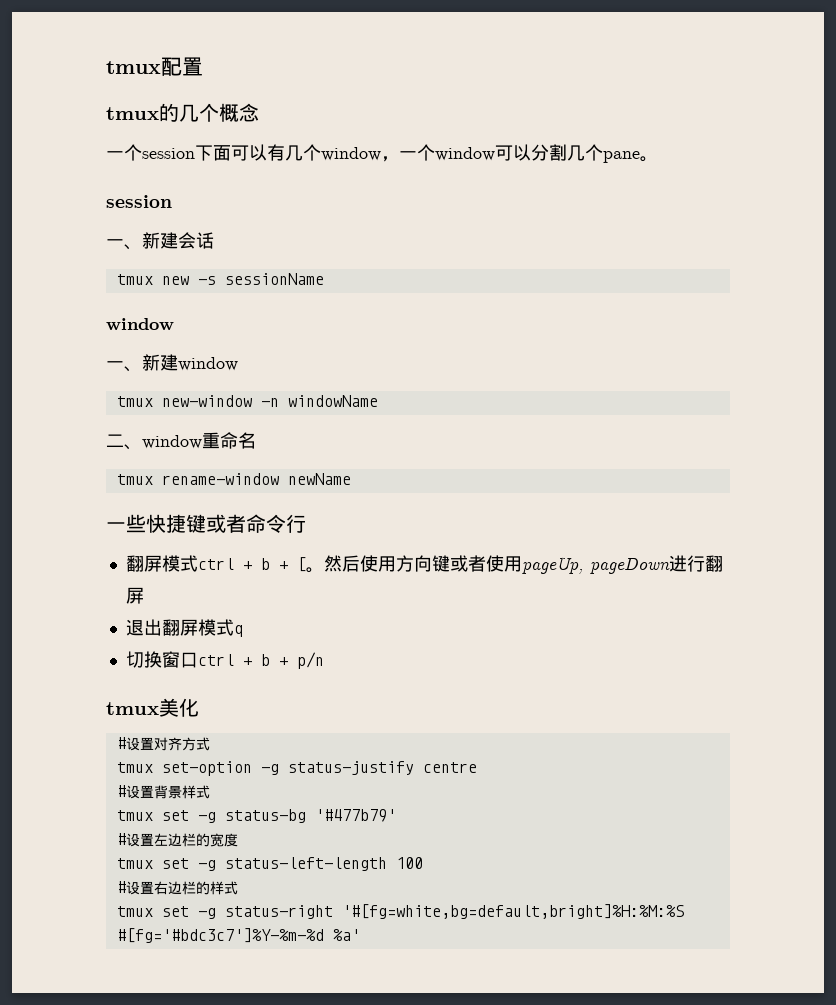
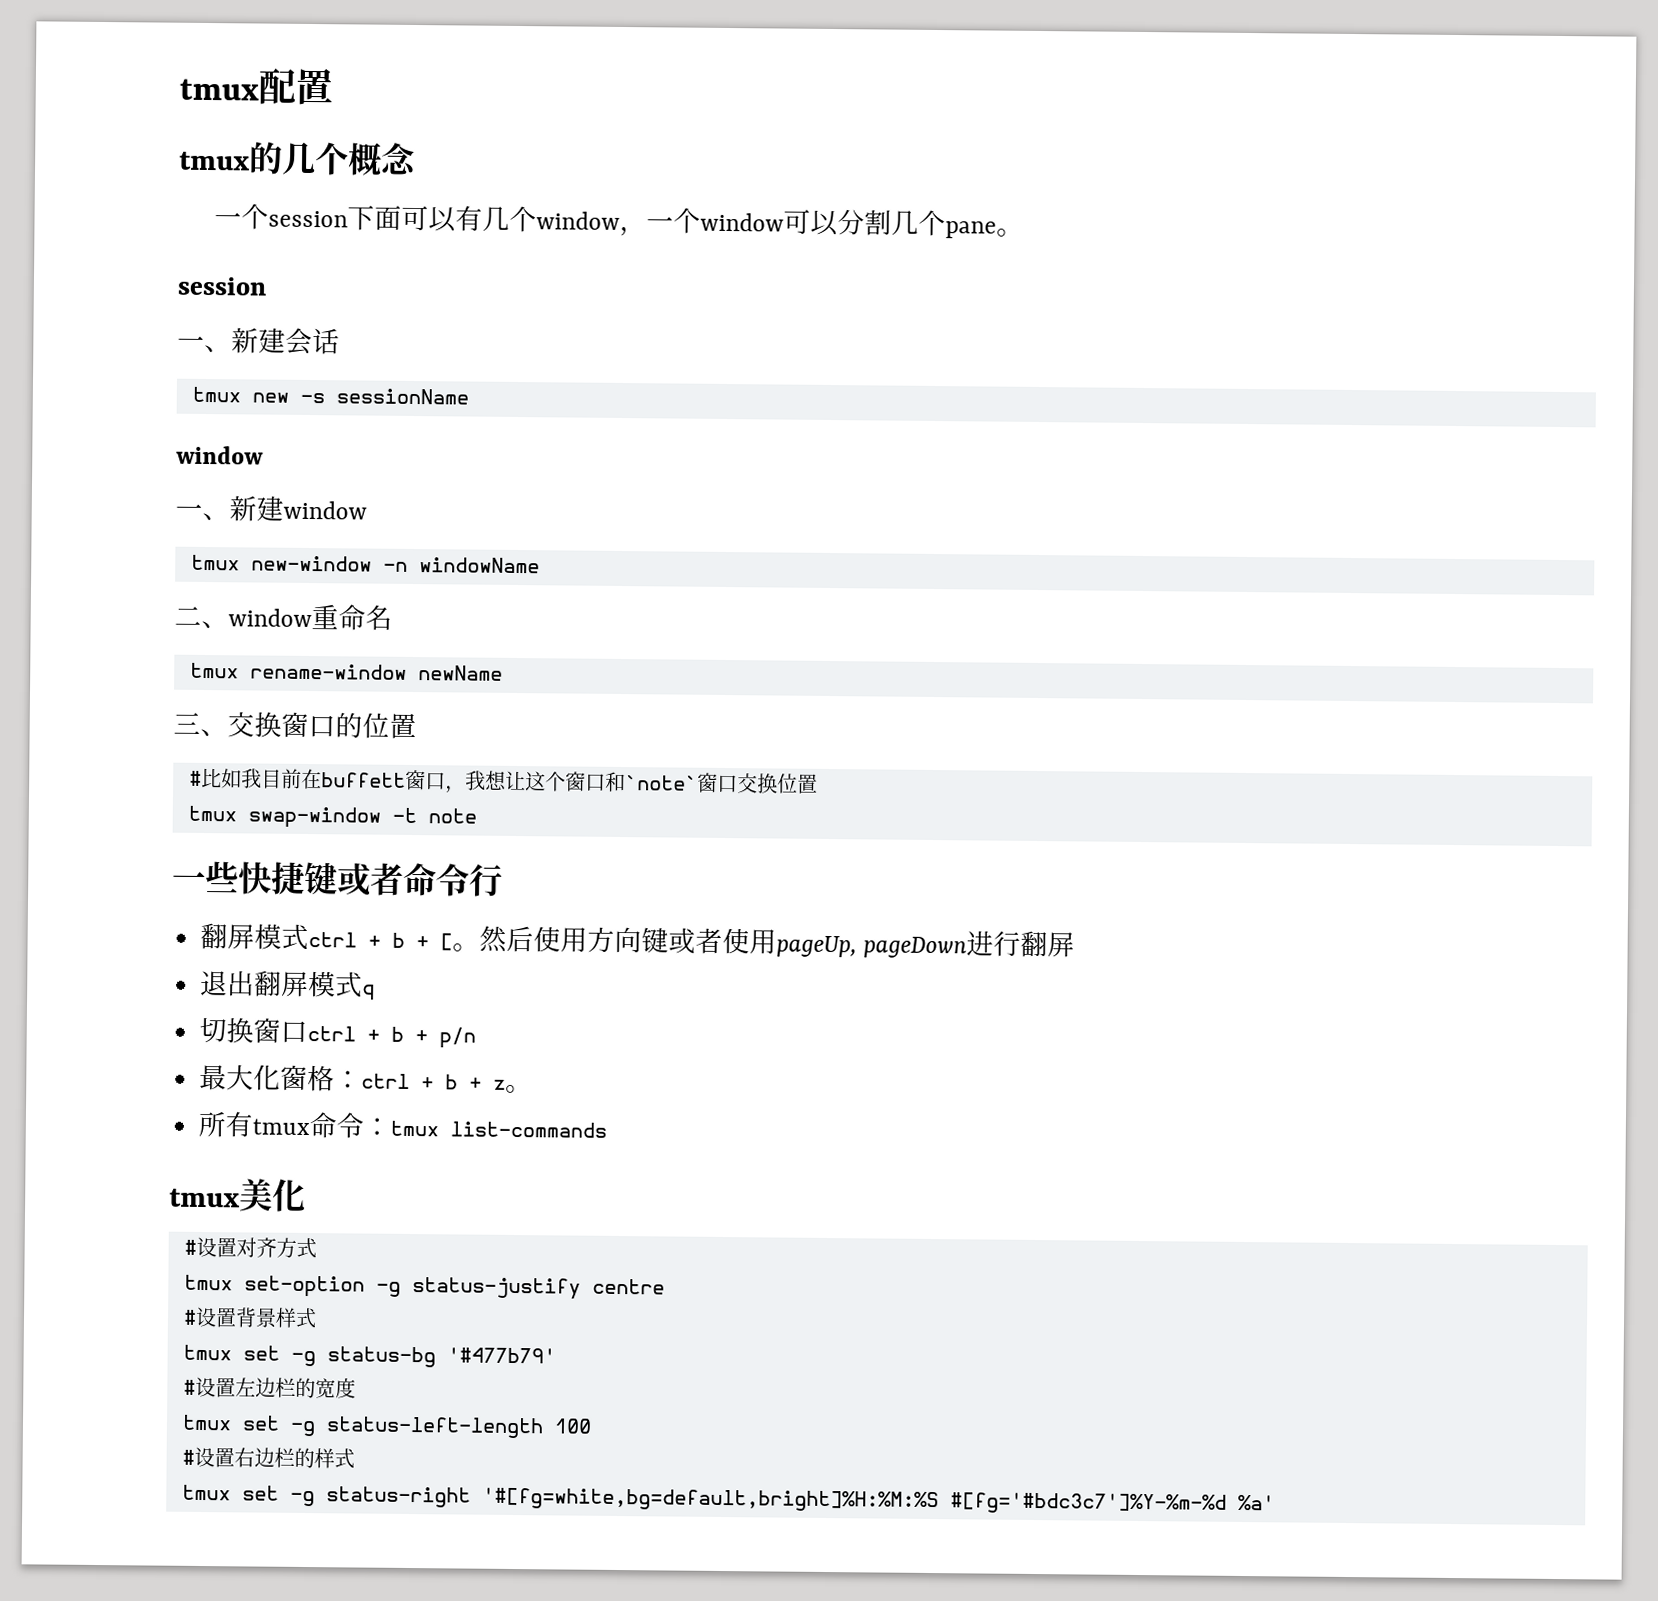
(351, 479) none -> [173,711,417,740] [188,767,818,794] [187,805,477,829] // 三、交换窗口的位置 // #比如我目前在buffett窗口，我想让这个窗口和`note`窗口交换位置 // tmux swap-window -t note
(324, 660) none -> [199,1064,534,1094] [198,1110,608,1139] // 最大化窗格：ctrl + b + z。 // 所有tmux命令：tmux list-commands

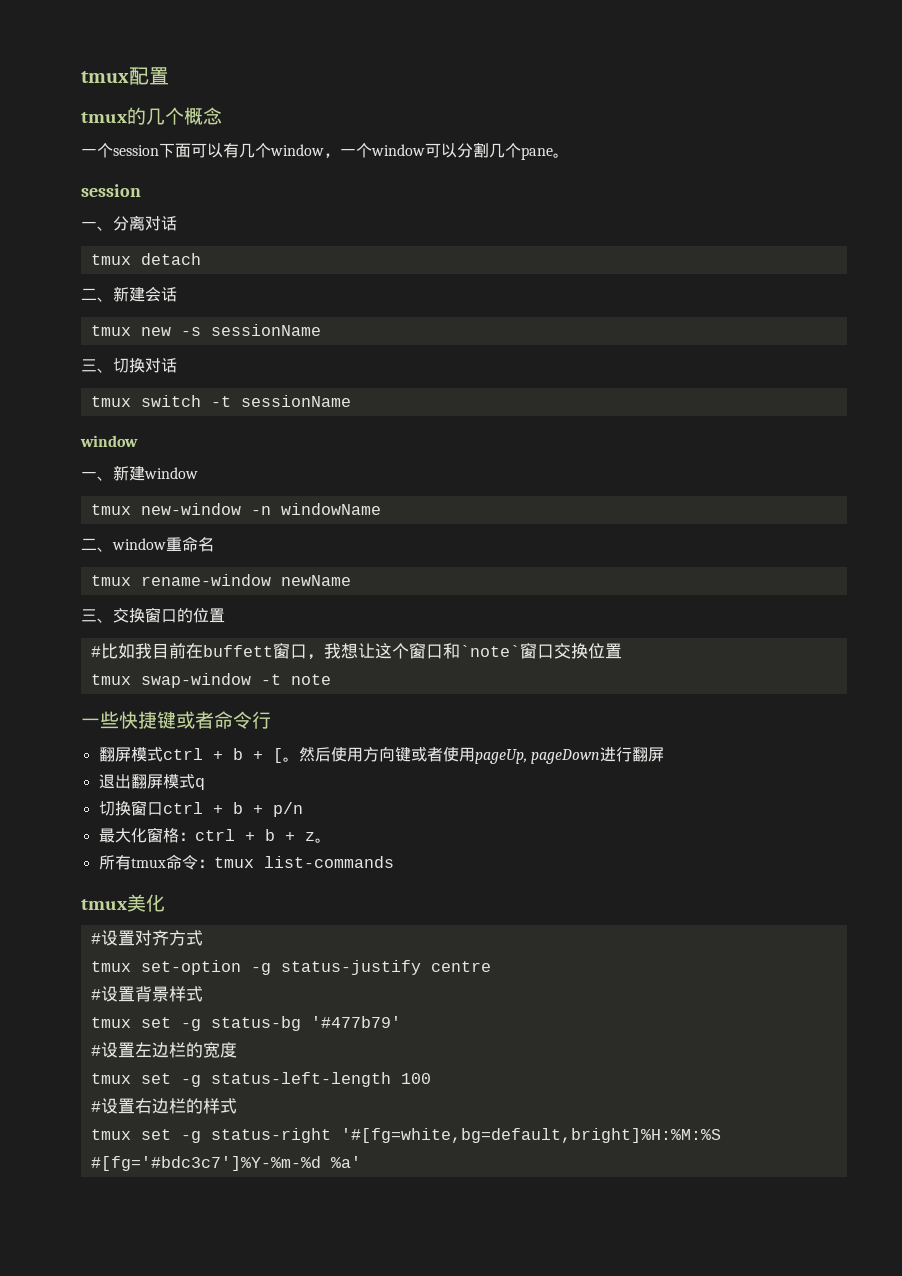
(232, 348) none -> [113,215,177,231] [90,253,201,265] [81,288,113,302] 分离对话 // tmux detach // 二、
(469, 396) none -> [81,358,177,373] [90,395,351,407] // 三、切换对话 // tmux switch -t sessionName

